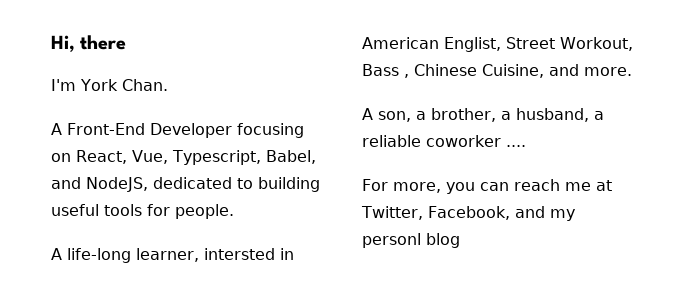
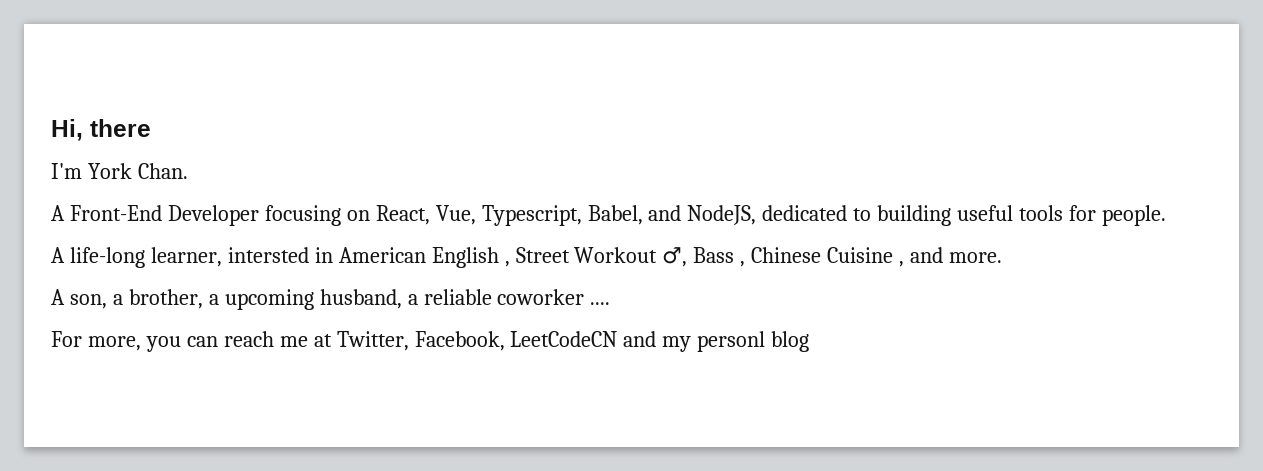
[444,37,633,52] Englist, Street Workout, -> [431,247,688,268] English , Street Workout ♂,
[482,64,544,78] Cuisine, -> [827,247,905,267] Cuisine ,
(511, 115) none -> [224,289,314,310] upcoming
(510, 213) none -> [510,331,618,347] LeetCodeCN

